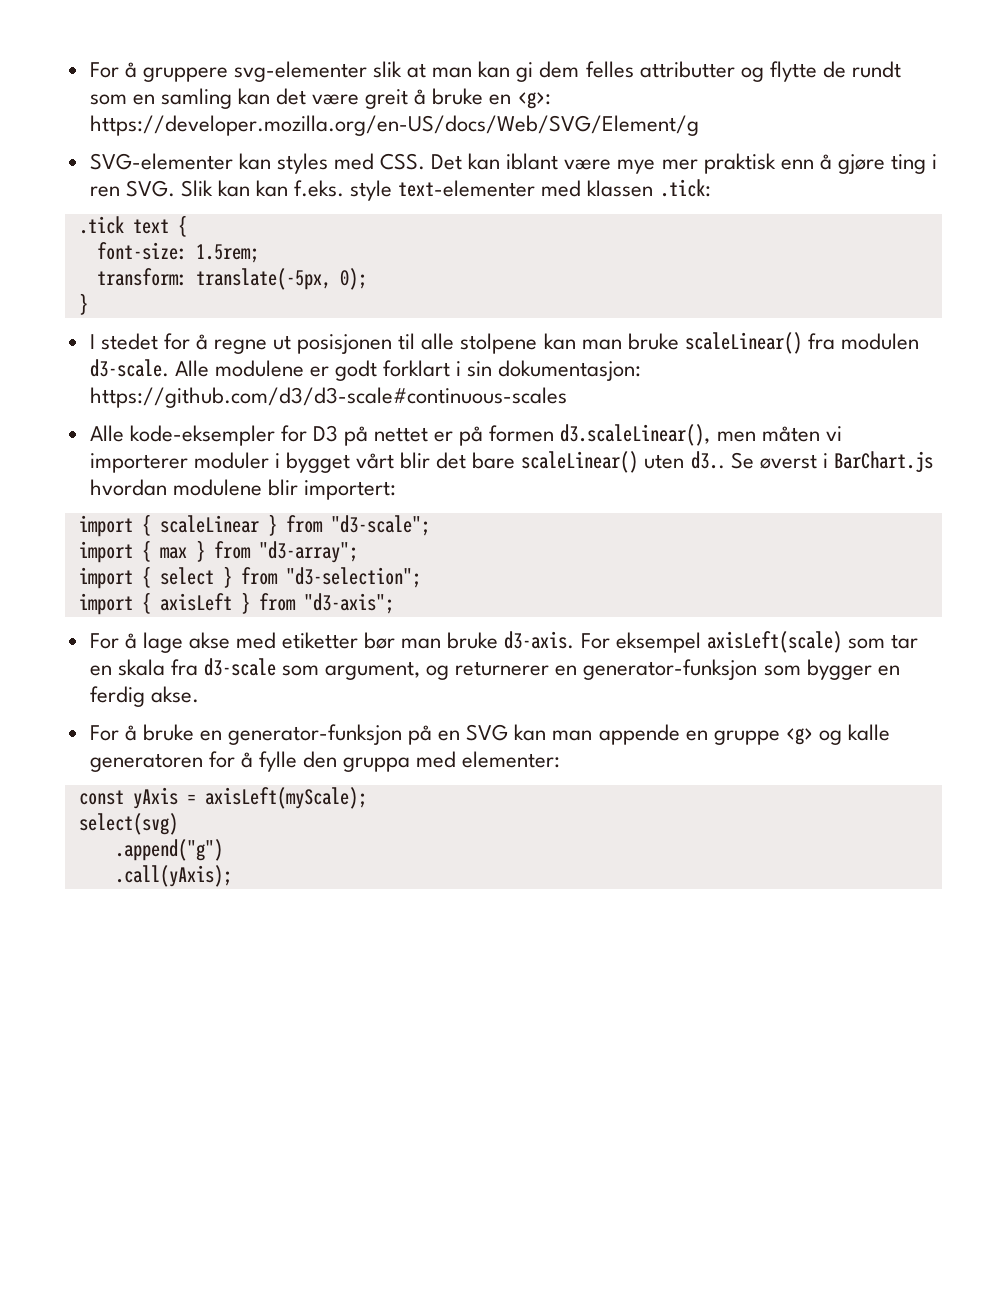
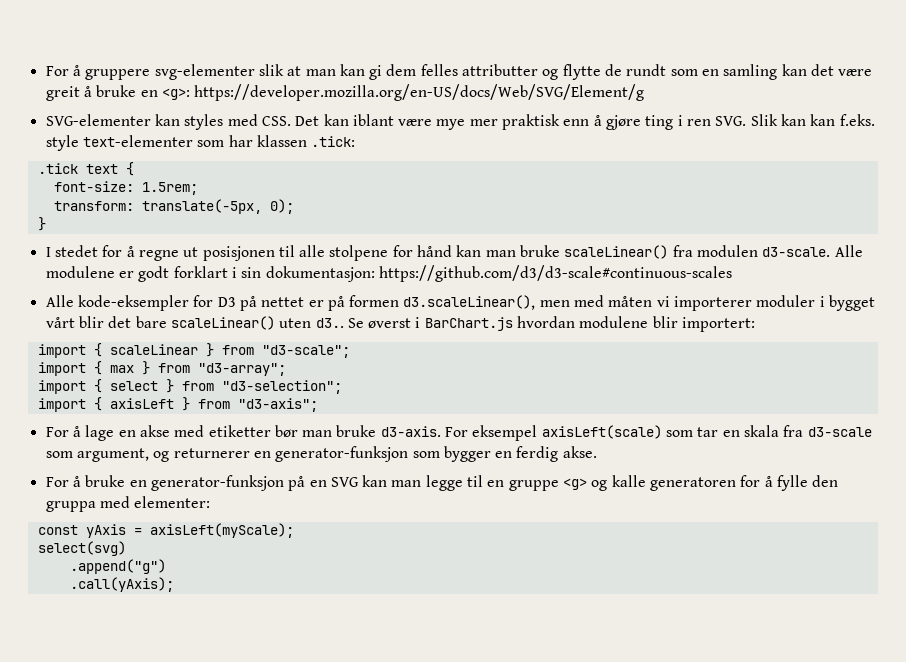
[541,180,582,197] med -> [197,135,253,147] som har
(538, 343) none -> [392,245,453,257] for hånd
(756, 436) none -> [574,295,605,307] med
(183, 642) none -> [118,430,136,437] en
[598,724,680,745] appende -> [425,475,484,491] legge til

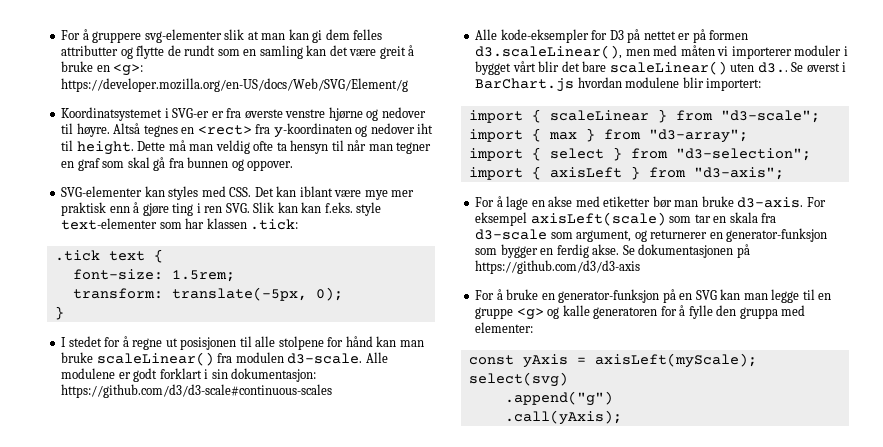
(645, 92) none -> [61,107,426,121] [61,123,434,138] [61,140,432,155] [61,157,294,171] // Koordinatsystemet i SVG-er er fra øverste venstre hjørne og nedover til høyre. Altså tegnes en <rect> fra y-koordinaten og nedover iht til height. Dette må man veldig ofte ta hensyn til når man tegner en graf som skal gå fra bunnen og oppover.
(597, 452) none -> [622,244,750,258] [475,260,641,274] Se dokumentasjonen på https://github.com/d3/d3-axis

